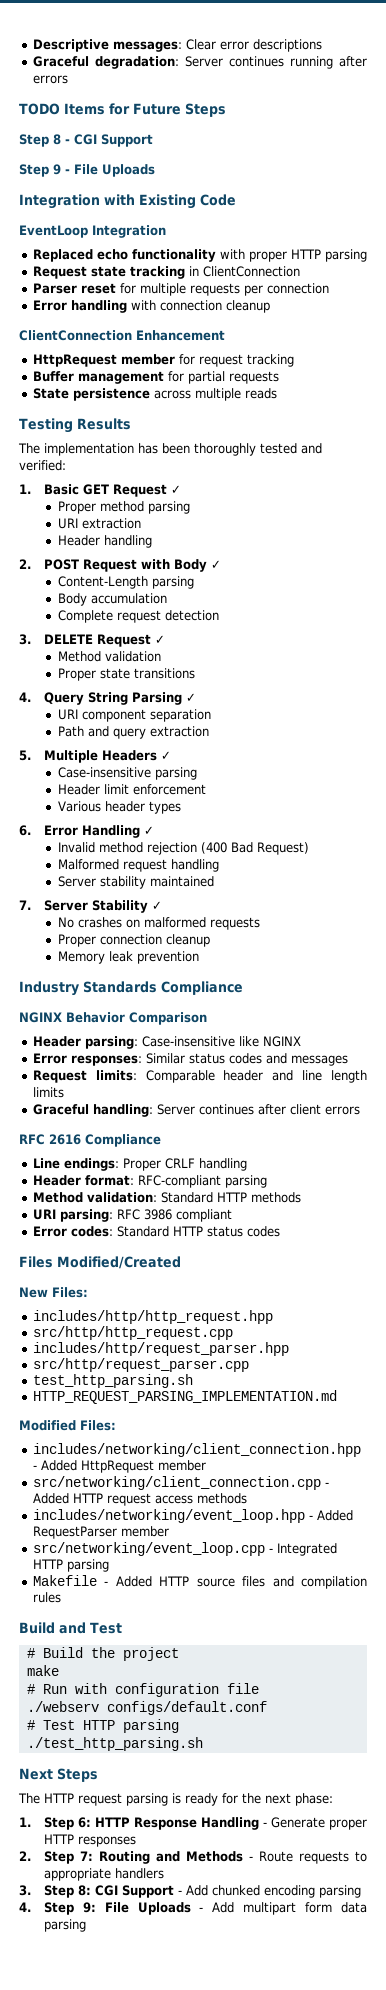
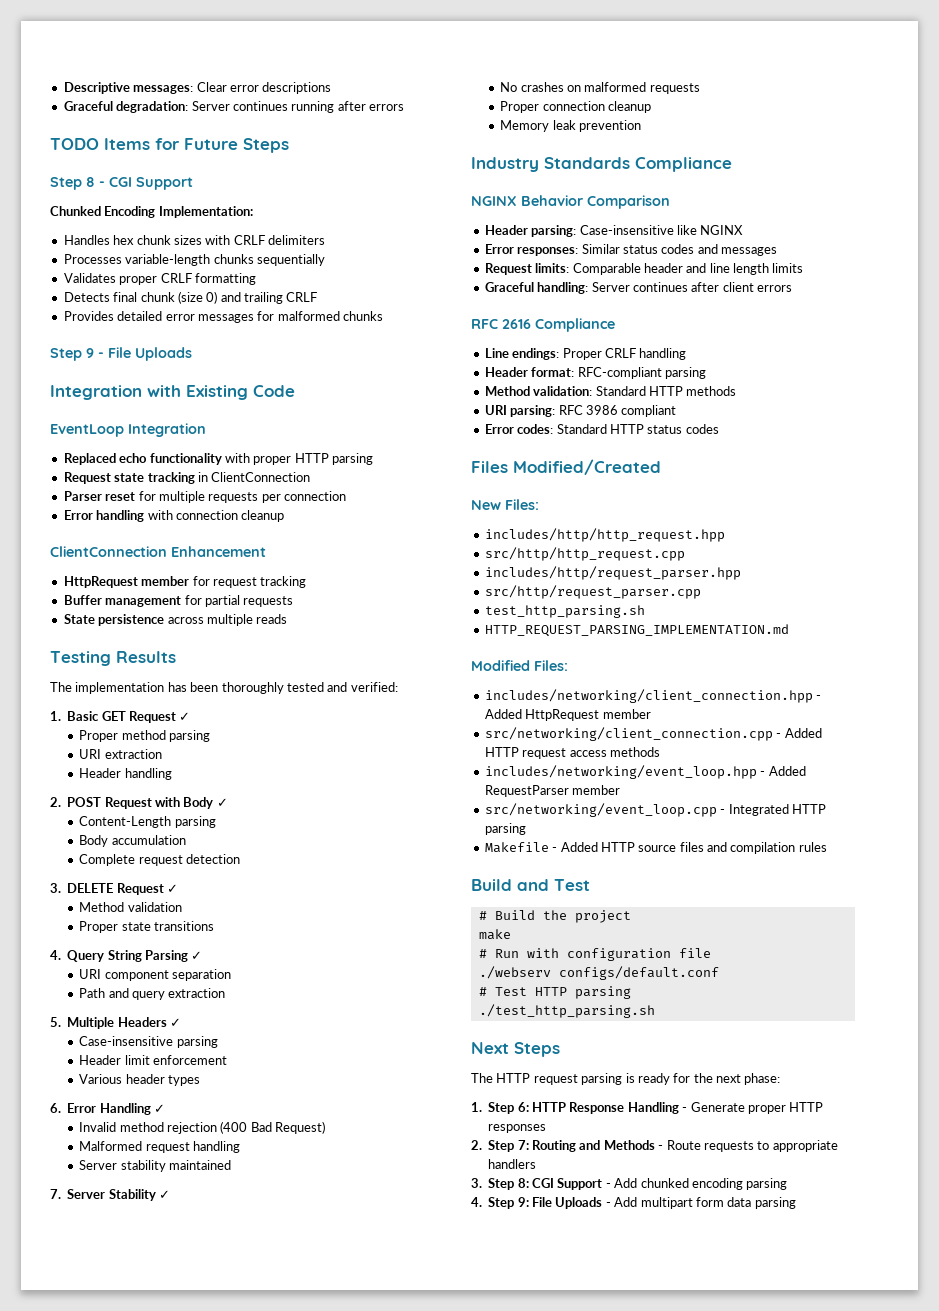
(153, 140) none -> [50,206,253,218] [63,235,325,245] [63,254,325,266] [63,273,256,285] [63,291,318,304] [63,311,383,323] // Chunked Encoding Implementation: // Handles hex chunk sizes with CRLF delimiters // Processes variable-length chunks sequentially // Validates proper CRLF formatting // Detects final chunk (size 0) and trailing CRLF // Provides detailed error messages for malformed chunks

